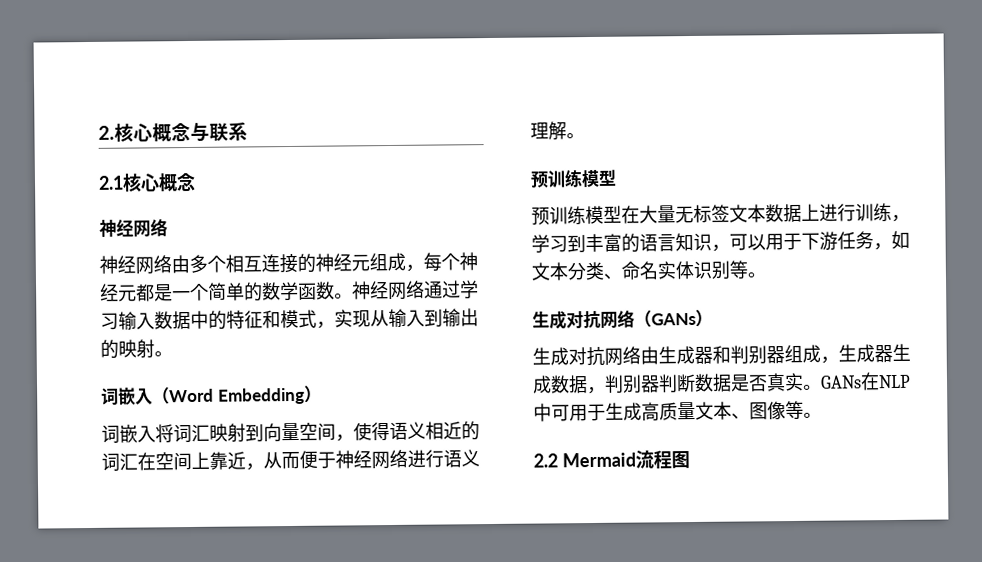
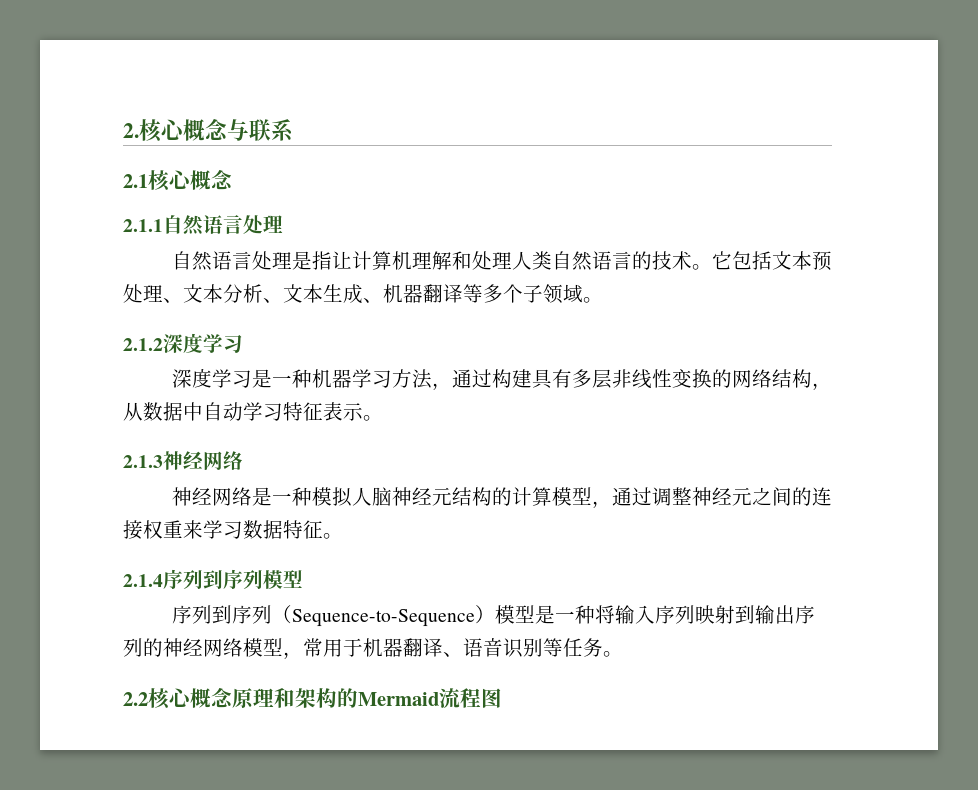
[99,218,168,237] [99,252,478,275] [100,280,479,302] [100,308,479,331] [100,339,173,359] [101,385,322,406] [101,421,480,443] [101,449,480,471] [530,121,585,141] [530,169,617,189] [531,203,910,226] [531,230,910,253] [531,260,766,281] [532,309,713,330] [532,343,911,367] [532,372,911,395] [533,400,822,422] [533,453,558,468] 神经网络 // 神经网络由多个相互连接的神经元组成，每个神经元都是一个简单的数学函数。神经网络通过学习输入数据中的特征和模式，实现从输入到输出的映射。 // 词嵌入（Word Embedding） // 词嵌入将词汇映射到向量空间，使得语义相近的词汇在空间上靠近，从而便于神经网络进行语义理解。 // 预训练模型 // 预训练模型在大量无标签文本数据上进行训练，学习到丰富的语言知识，可以用于下游任务，如文本分类、命名实体识别等。 // 生成对抗网络（GANs） // 生成对抗网络由生成器和判别器组成，生成器生成数据，判别器判断数据是否真实。GANs在NLP中可用于生成高质量文本、图像等。 // 2.2 -> [123,215,283,236] [171,251,832,271] [123,284,603,304] [123,333,243,353] [171,369,832,390] [123,402,383,421] [123,451,243,470] [171,487,832,508] [123,520,343,540] [123,569,303,590] [171,605,815,627] [123,638,623,659] [123,687,358,709] 2.1.1自然语言处理 // 自然语言处理是指让计算机理解和处理人类自然语言的技术。它包括文本预处理、文本分析、文本生成、机器翻译等多个子领域。 // 2.1.2深度学习 // 深度学习是一种机器学习方法，通过构建具有多层非线性变换的网络结构，从数据中自动学习特征表示。 // 2.1.3神经网络 // 神经网络是一种模拟人脑神经元结构的计算模型，通过调整神经元之间的连接权重来学习数据特征。 // 2.1.4序列到序列模型 // 序列到序列（Sequence-to-Sequence）模型是一种将输入序列映射到输出序列的神经网络模型，常用于机器翻译、语音识别等任务。 // 2.2核心概念原理和架构的

